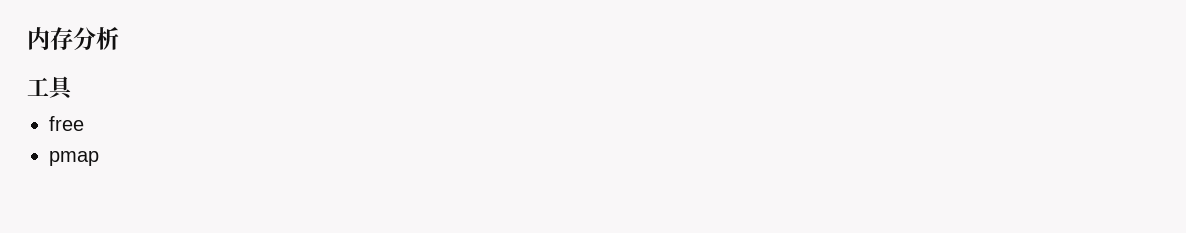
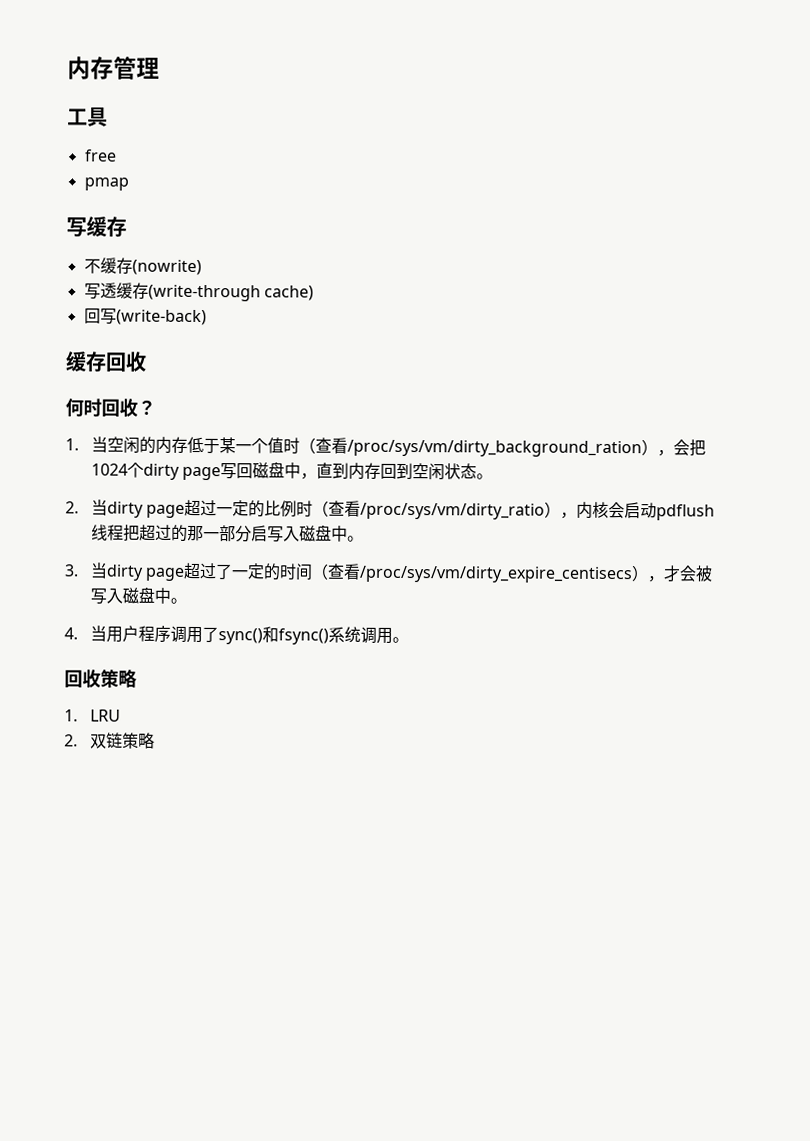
[27,27,119,51] 内存分析 -> [67,56,160,80] 内存管理
(99, 158) none -> [66,216,127,238] [83,257,202,276] [83,282,314,302] [83,308,207,326] [65,351,147,372] [65,398,156,418] [65,436,707,458] [91,461,494,481] [65,499,716,521] [91,524,365,543] [64,562,714,584] [90,586,188,605] [64,625,410,645] [64,669,137,688] [64,709,122,722] [64,732,156,749] // 写缓存 // 不缓存(nowrite) // 写透缓存(write-through cache) // 回写(write-back) // 缓存回收 // 何时回收？ // 1.当空闲的内存低于某一个值时（查看/proc/sys/vm/dirty_background_ration），会把1024个dirty page写回磁盘中，直到内存回到空闲状态。 // 2.当dirty page超过一定的比例时（查看/proc/sys/vm/dirty_ratio），内核会启动pdflush线程把超过的那一部分启写入磁盘中。 // 3.当dirty page超过了一定的时间（查看/proc/sys/vm/dirty_expire_centisecs），才会被写入磁盘中。 // 4.当用户程序调用了sync()和fsync()系统调用。 // 回收策略 // 1. LRU // 2.双链策略

